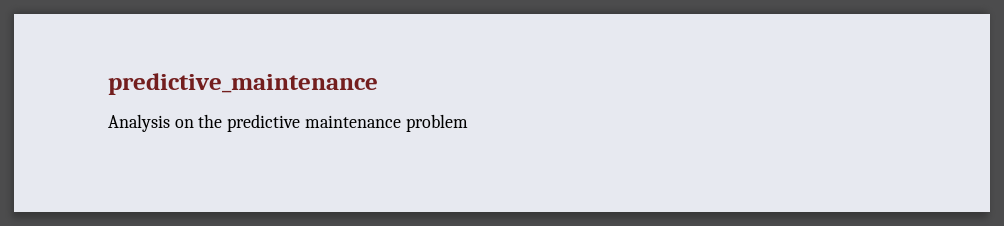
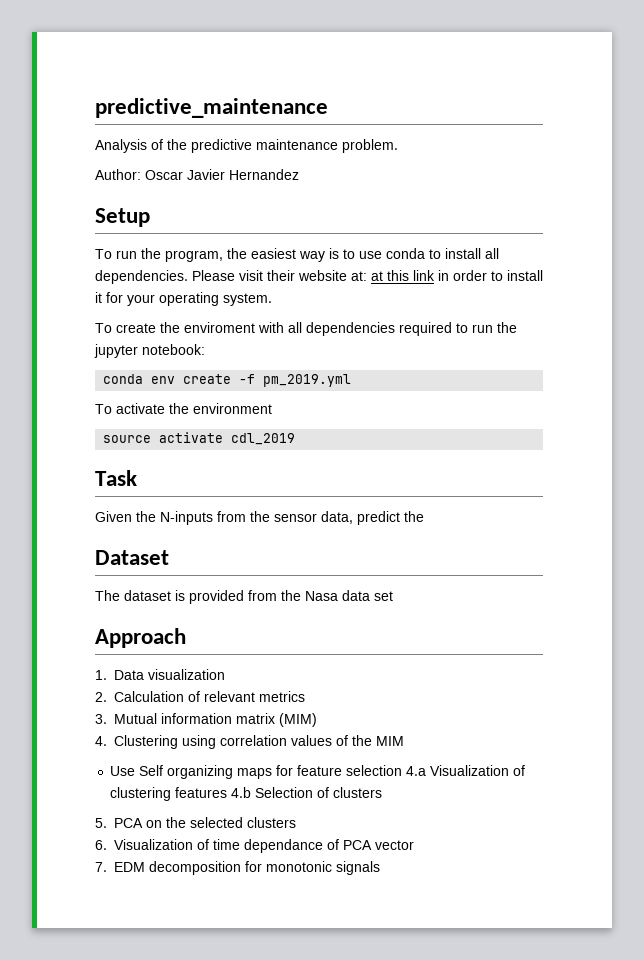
[174,119,194,128] on -> [151,139,163,150] of
[405,114,468,132] problem -> [342,139,398,153] [95,169,299,180] [95,208,150,227] [95,248,499,262] [95,270,543,284] [95,292,272,306] [95,322,517,336] [94,344,205,358] [103,374,352,387] [95,403,272,414] [103,432,296,445] [95,470,137,486] [95,511,424,525] [95,550,169,565] [95,590,393,604] [95,628,186,648] [95,669,226,680] [95,691,306,702] [95,713,318,727] [95,735,405,749] [110,765,526,779] [110,787,383,801] [95,817,297,828] [95,839,415,853] [95,861,381,875] problem. // Author: Oscar Javier Hernandez // Setup // To run the program, the easiest way is to use conda to install all dependencies. Please visit their website at: at this link in order to install it for your operating system. // To create the enviroment with all dependencies required to run the jupyter notebook: // conda env create -f pm_2019.yml // To activate the environment // source activate cdl_2019 // Task // Given the N-inputs from the sensor data, predict the // Dataset // The dataset is provided from the Nasa data set // Approach // 1. Data visualization // 2. Calculation of relevant metrics // 3. Mutual information matrix (MIM) // 4. Clustering using correlation values of the MIM // Use Self organizing maps for feature selection 4.a Visualization of clustering features 4.b Selection of clusters // 5. PCA on the selected clusters // 6. Visualization of time dependance of PCA vector // 7. EDM decomposition for monotonic signals

